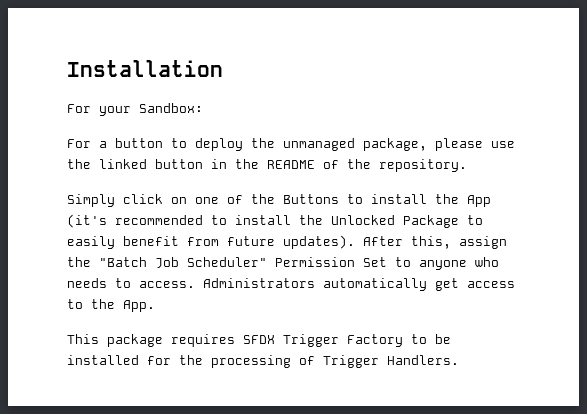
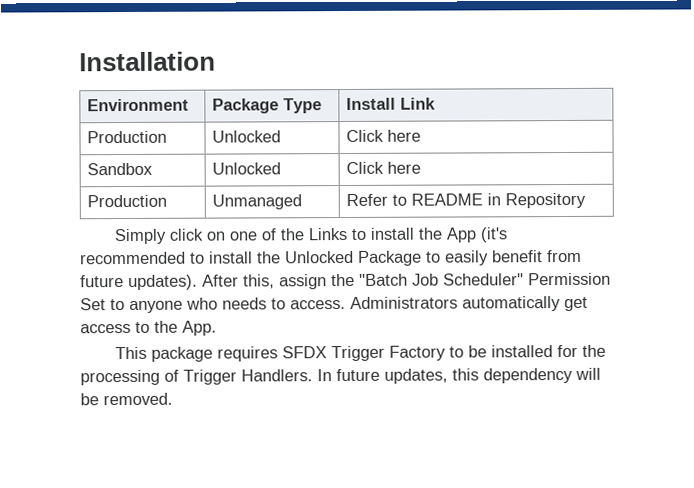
[67,103,203,116] [67,138,515,151] [67,159,467,172] // For your Sandbox: // For a button to deploy the unmanaged package, please use the linked button in the README of the repository. -> [86,98,189,112] [211,98,322,114] [345,97,436,111] [86,130,167,144] [211,130,281,143] [345,129,421,143] [86,162,153,176] [211,162,281,175] [345,161,421,175] [86,194,167,208] [211,194,302,210] [345,192,586,209] // Environment | Package Type | Install Link // Production | Unlocked | Click here // Sandbox | Unlocked | Click here // Production | Unmanaged | Refer to README in Repository
[283,194,339,204] Buttons -> [307,228,347,241] Links
(459, 360) none -> [317,367,601,384] [80,392,173,406] In future updates, this dependency will be removed.

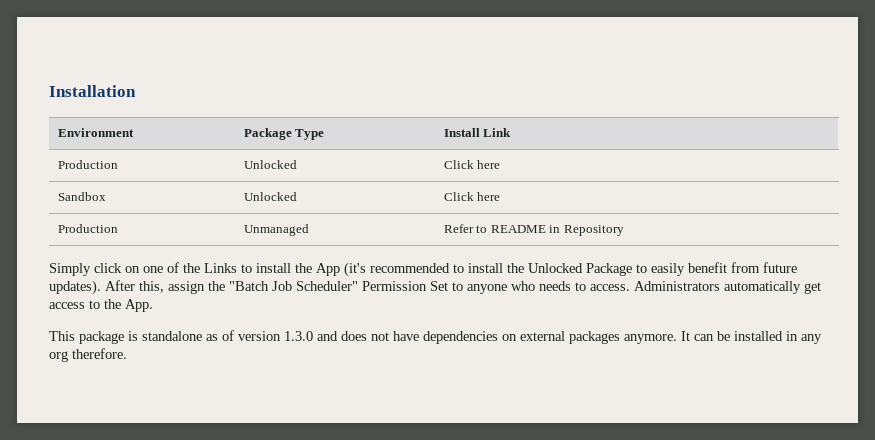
[216,344,606,362] [80,367,601,386] [80,392,173,406] requires SFDX Trigger Factory to be installed for the processing of Trigger Handlers. In future updates, this dependency will be removed. -> [128,330,822,344] [49,348,127,362] is standalone as of version 1.3.0 and does not have dependencies on external packages anymore. It can be installed in any org therefore.

